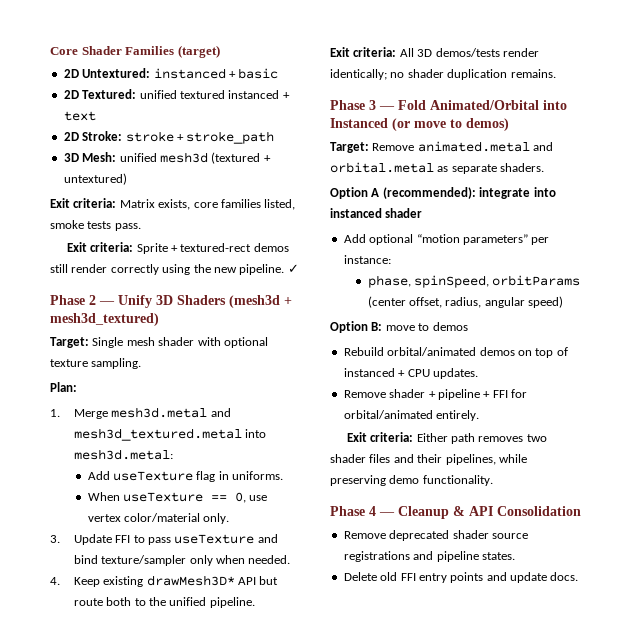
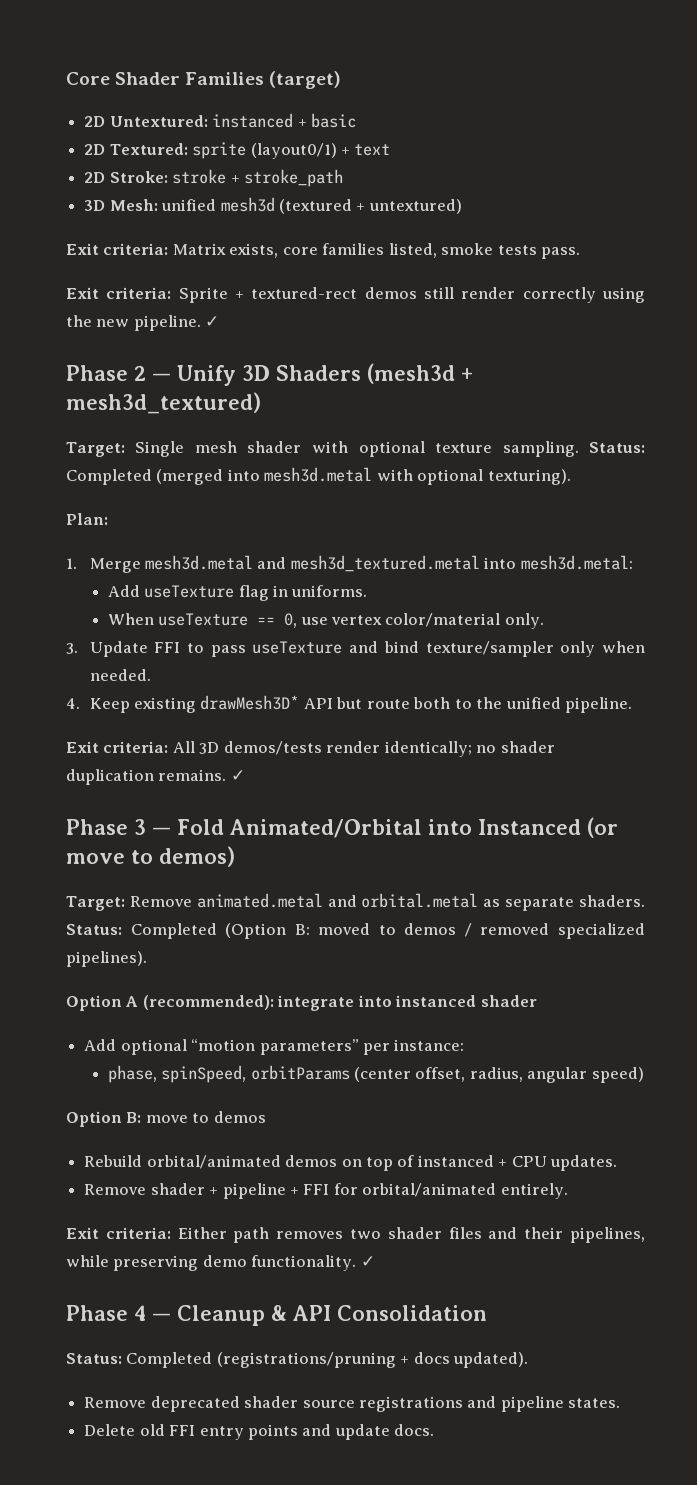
[139,90,280,99] unified textured instanced -> [192,142,337,159] sprite (layout0/1)
(142, 363) none -> [589,442,645,453] [66,467,571,485] Status: Completed (merged into mesh3d.metal with optional texturing).
(556, 73) none -> [230,770,245,781] ✓
(545, 167) none -> [66,923,645,939] [66,951,147,967] Status: Completed (Option B: moved to demos / removed specialized pipelines).
(493, 480) none -> [360,1256,375,1267] ✓
(581, 511) none -> [66,1352,529,1368] // Status: Completed (registrations/pruning + docs updated).

